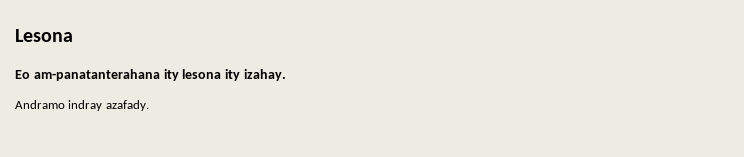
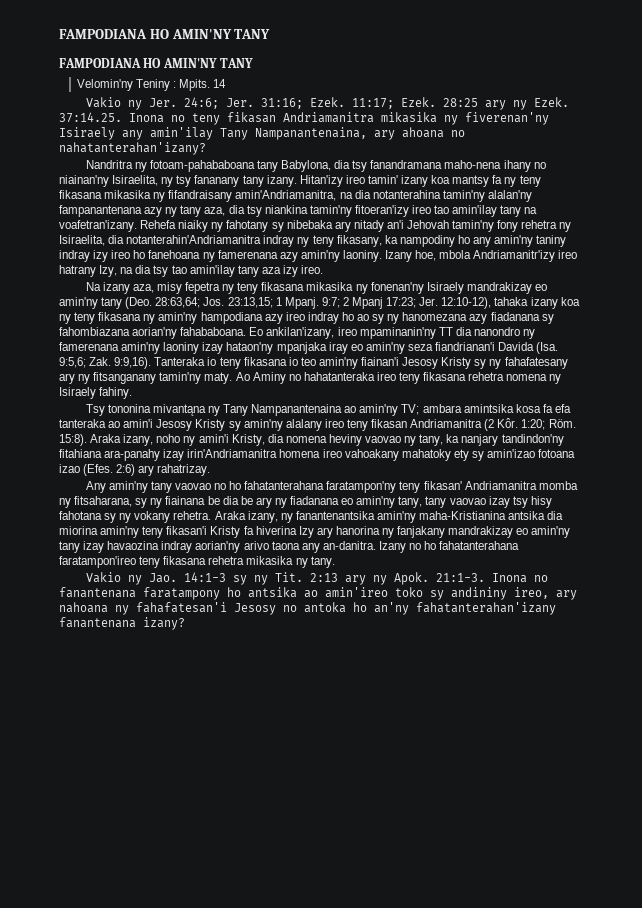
[15,29,73,42] [15,69,286,81] [15,100,149,111] Lesona // Eo am-panatanterahana ity lesona ity izahay. // Andramo indray azafady. -> [59,29,271,39] [59,58,254,68] [76,79,227,91] [85,97,569,110] [59,112,549,125] [59,127,465,140] [59,142,206,155] [85,160,546,172] [59,175,541,187] [59,190,532,202] [59,205,538,217] [59,220,572,232] [59,235,567,247] [59,250,578,262] [59,265,324,277] [85,282,547,294] [59,297,580,309] [59,312,554,324] [59,327,536,339] [59,342,559,354] [59,357,568,369] [59,372,562,384] [59,387,133,399] [85,404,571,416] [59,418,576,431] [59,434,564,446] [59,449,576,461] [59,464,211,476] [85,481,578,493] [59,496,552,508] [59,511,564,523] [59,526,571,538] [59,541,520,553] [59,556,335,568] [85,572,548,585] [59,587,577,600] [59,602,556,615] [59,617,185,630] FAMPODIANA HO AMIN'NY TANY // FAMPODIANA HO AMIN'NY TANY // Velomin'ny Teniny : Mpits. 14 // Vakio ny Jer. 24:6; Jer. 31:16; Ezek. 11:17; Ezek. 28:25 ary ny Ezek. 37:14.25. Inona no teny fikasan Andriamanitra mikasika ny fiverenan'ny Isiraely any amin'ilay Tany Nampanantenaina, ary ahoana no nahatanterahan'izany? // Nandritra ny fotoam-pahababoana tany Babylona, dia tsy fanandramana maho-nena ihany no niainan'ny Isiraelita, ny tsy fananany tany izany. Hitan'izy ireo tamin' izany koa mantsy fa ny teny fikasana mikasika ny fifandraisany amin'Andriamanitra, na dia notanterahina tamin'ny alalan'ny fampanantenana azy ny tany aza, dia tsy niankina tamin'ny fitoeran'izy ireo tao amin'ilay tany na voafetran'izany. Rehefa niaiky ny fahotany sy nibebaka ary nitady an'i Jehovah tamin'ny fony rehetra ny Isiraelita, dia notanterahin'Andriamanitra indray ny teny fikasany, ka nampodiny ho any amin'ny taniny indray izy ireo ho fanehoana ny famerenana azy amin'ny laoniny. Izany hoe, mbola Andriamanitr'izy ireo hatrany Izy, na dia tsy tao amin'ilay tany aza izy ireo. // Na izany aza, misy fepetra ny teny fikasana mikasika ny fonenan'ny Isiraely mandrakizay eo amin'ny tany (Deo. 28:63,64; Jos. 23:13,15; 1 Mpanj. 9:7; 2 Mpanj 17:23; Jer. 12:10-12), tahaka izany koa ny teny fikasana ny amin'ny hampodiana azy ireo indray ho ao sy ny hanomezana azy fiadanana sy fahombiazana aorian'ny fahababoana. Eo ankilan'izany, ireo mpaminanin'ny TT dia nanondro ny famerenana amin'ny laoniny izay hataon'ny mpanjaka iray eo amin'ny seza fiandrianan'i Davida (Isa. 9:5,6; Zak. 9:9,16). Tanteraka io teny fikasana io teo amin'ny fiainan'i Jesosy Kristy sy ny fahafatesany ary ny fitsanganany tamin'ny maty. Ao Aminy no hahatanteraka ireo teny fikasana rehetra nomena ny Isiraely fahiny. // Tsy tononina mivantąna ny Tany Nampanantenaina ao amin'ny TV; ambara amintsika kosa fa efa tanteraka ao amin'i Jesosy Kristy sy amin'ny alalany ireo teny fikasan Andriamanitra (2 Kôr. 1:20; Röm. 15:8). Araka izany, noho ny amin'i Kristy, dia nomena heviny vaovao ny tany, ka nanjary tandindon'ny fitahiana ara-panahy izay irin'Andriamanitra homena ireo vahoakany mahatoky ety sy amin'izao fotoana izao (Efes. 2:6) ary rahatrizay. // Any amin'ny tany vaovao no ho fahatanterahana faratampon'ny teny fikasan' Andriamanitra momba ny fitsaharana, sy ny fiainana be dia be ary ny fiadanana eo amin'ny tany, tany vaovao izay tsy hisy fahotana sy ny vokany rehetra. Araka izany, ny fanantenantsika amin'ny maha-Kristianina antsika dia miorina amin'ny teny fikasan'i Kristy fa hiverina Izy ary hanorina ny fanjakany mandrakizay eo amin'ny tany izay havaozina indray aorian'ny arivo taona any an-danitra. Izany no ho fahatanterahana faratampon'ireo teny fikasana rehetra mikasika ny tany. // Vakio ny Jao. 14:1-3 sy ny Tit. 2:13 ary ny Apok. 21:1-3. Inona no fanantenana faratampony ho antsika ao amin'ireo toko sy andininy ireo, ary nahoana ny fahafatesan'i Jesosy no antoka ho an'ny fahatanterahan'izany fanantenana izany?

